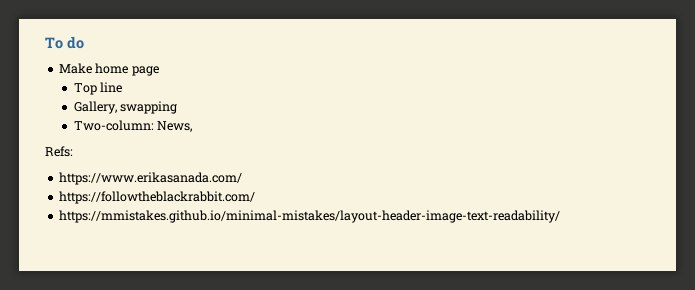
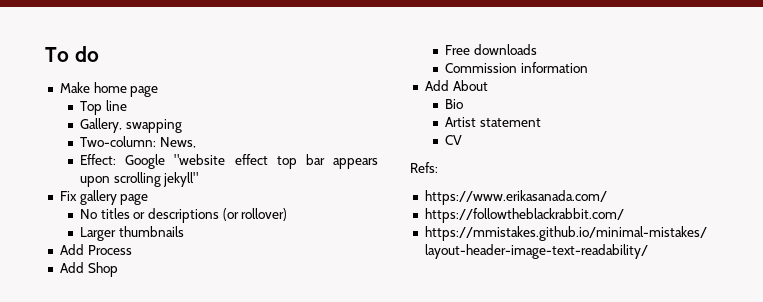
(193, 126) none -> [80,154,378,169] [80,172,199,187] [59,190,149,205] [80,208,288,223] [80,226,184,241] [59,244,132,255] [59,262,118,277] [445,44,537,55] [445,62,588,73] [424,80,488,91] [445,99,464,109] [445,117,541,127] [445,135,463,145] // Effect: Google "website effect top bar appears upon scrolling jekyll" // Fix gallery page // No titles or descriptions (or rollover) // Larger thumbnails // Add Process // Add Shop // Free downloads // Commission information // Add About // Bio // Artist statement // CV

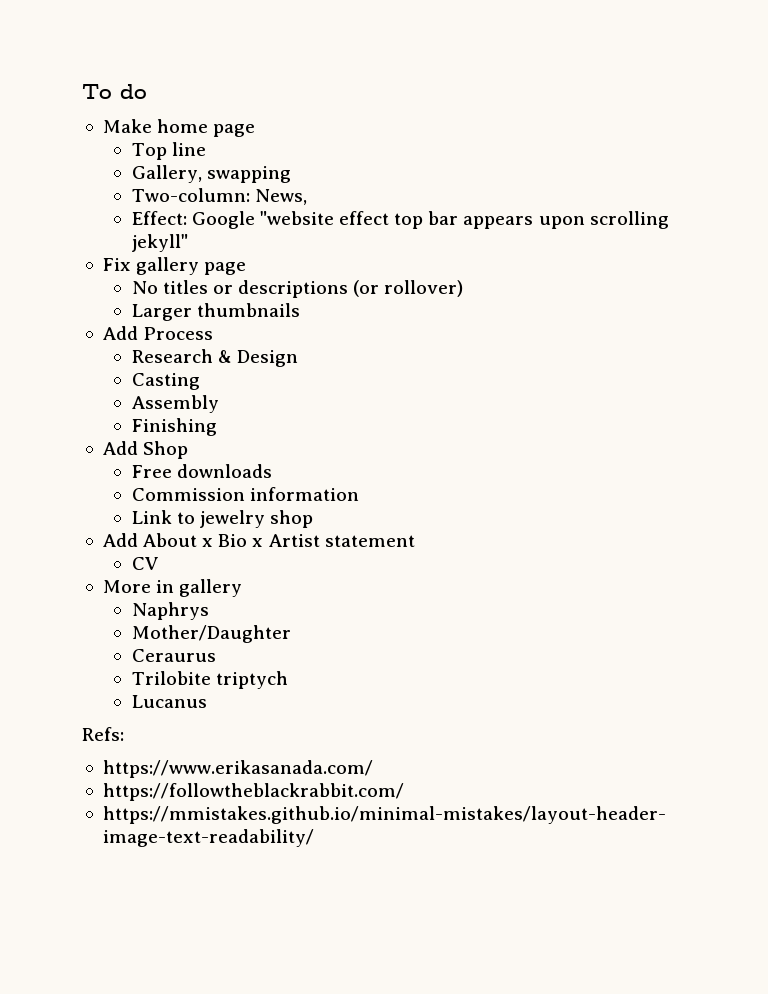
(132, 250) none -> [131,349,298,367] [131,373,200,390] [131,395,219,413] [131,418,217,436] // Research & Design // Casting // Assembly // Finishing
(588, 67) none -> [131,510,313,528] // Link to jewelry shop
(488, 85) // -> [202,538,214,547] x
(464, 104) // -> [252,538,264,547] x
(463, 140) none -> [102,579,243,597] [131,602,209,620] [131,625,291,643] [131,649,216,662] [131,671,288,689] [131,695,207,708] // More in gallery // Naphrys // Mother/Daughter // Ceraurus // Trilobite triptych // Lucanus

